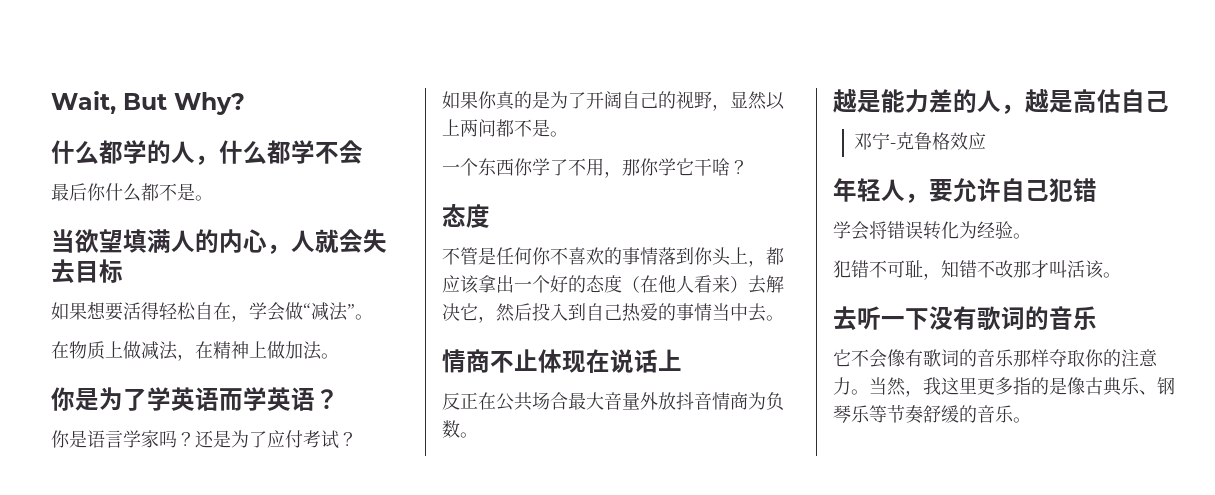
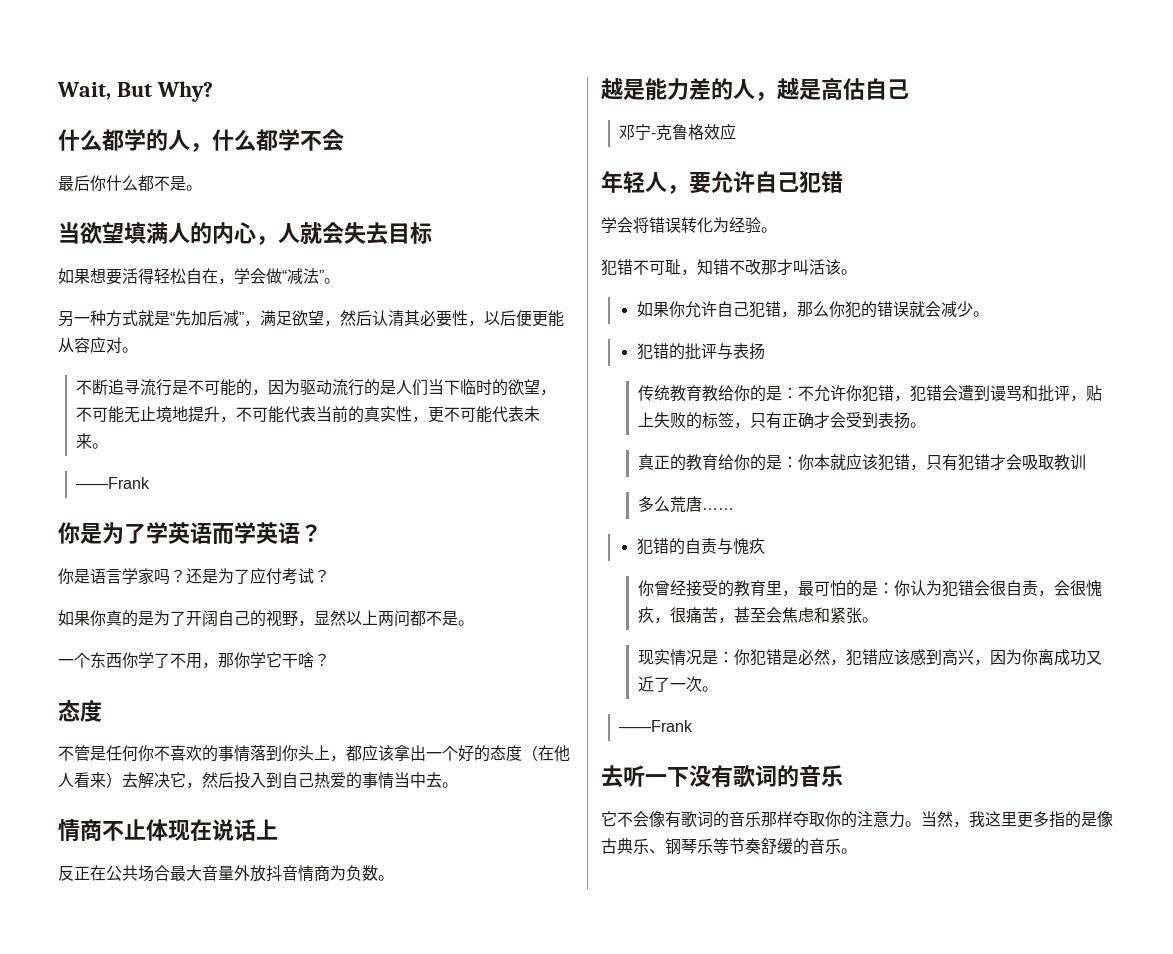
[51,341,339,361] 在物质上做减法，在精神上做加法。 -> [58,310,564,327] [58,336,138,353] [76,379,557,396] [76,406,541,423] [76,433,109,449] [76,477,151,489] 另一种方式就是“先加后减”，满足欲望，然后认清其必要性，以后便更能从容应对。 // 不断追寻流行是不可能的，因为驱动流行的是人们当下临时的欲望，不可能无止境地提升，不可能代表当前的真实性，更不可能代表未来。 // ——Frank
(1121, 275) none -> [636,301,989,318] [636,343,765,360] [637,385,1102,402] [637,412,926,429] [637,453,1086,471] [637,496,734,513] [636,538,765,555] [637,580,1102,597] [637,607,878,624] [637,648,1102,666] [637,676,718,692] [619,720,694,732] // 如果你允许自己犯错，那么你犯的错误就会减少。 // 犯错的批评与表扬 // 传统教育教给你的是：不允许你犯错，犯错会遭到谩骂和批评，贴上失败的标签，只有正确才会受到表扬。 // 真正的教育给你的是：你本就应该犯错，只有犯错才会吸取教训 // 多么荒唐…… // 犯错的自责与愧疚 // 你曾经接受的教育里，最可怕的是：你认为犯错会很自责，会很愧疚，很痛苦，甚至会焦虑和紧张。 // 现实情况是：你犯错是必然，犯错应该感到高兴，因为你离成功又近了一次。 // ——Frank

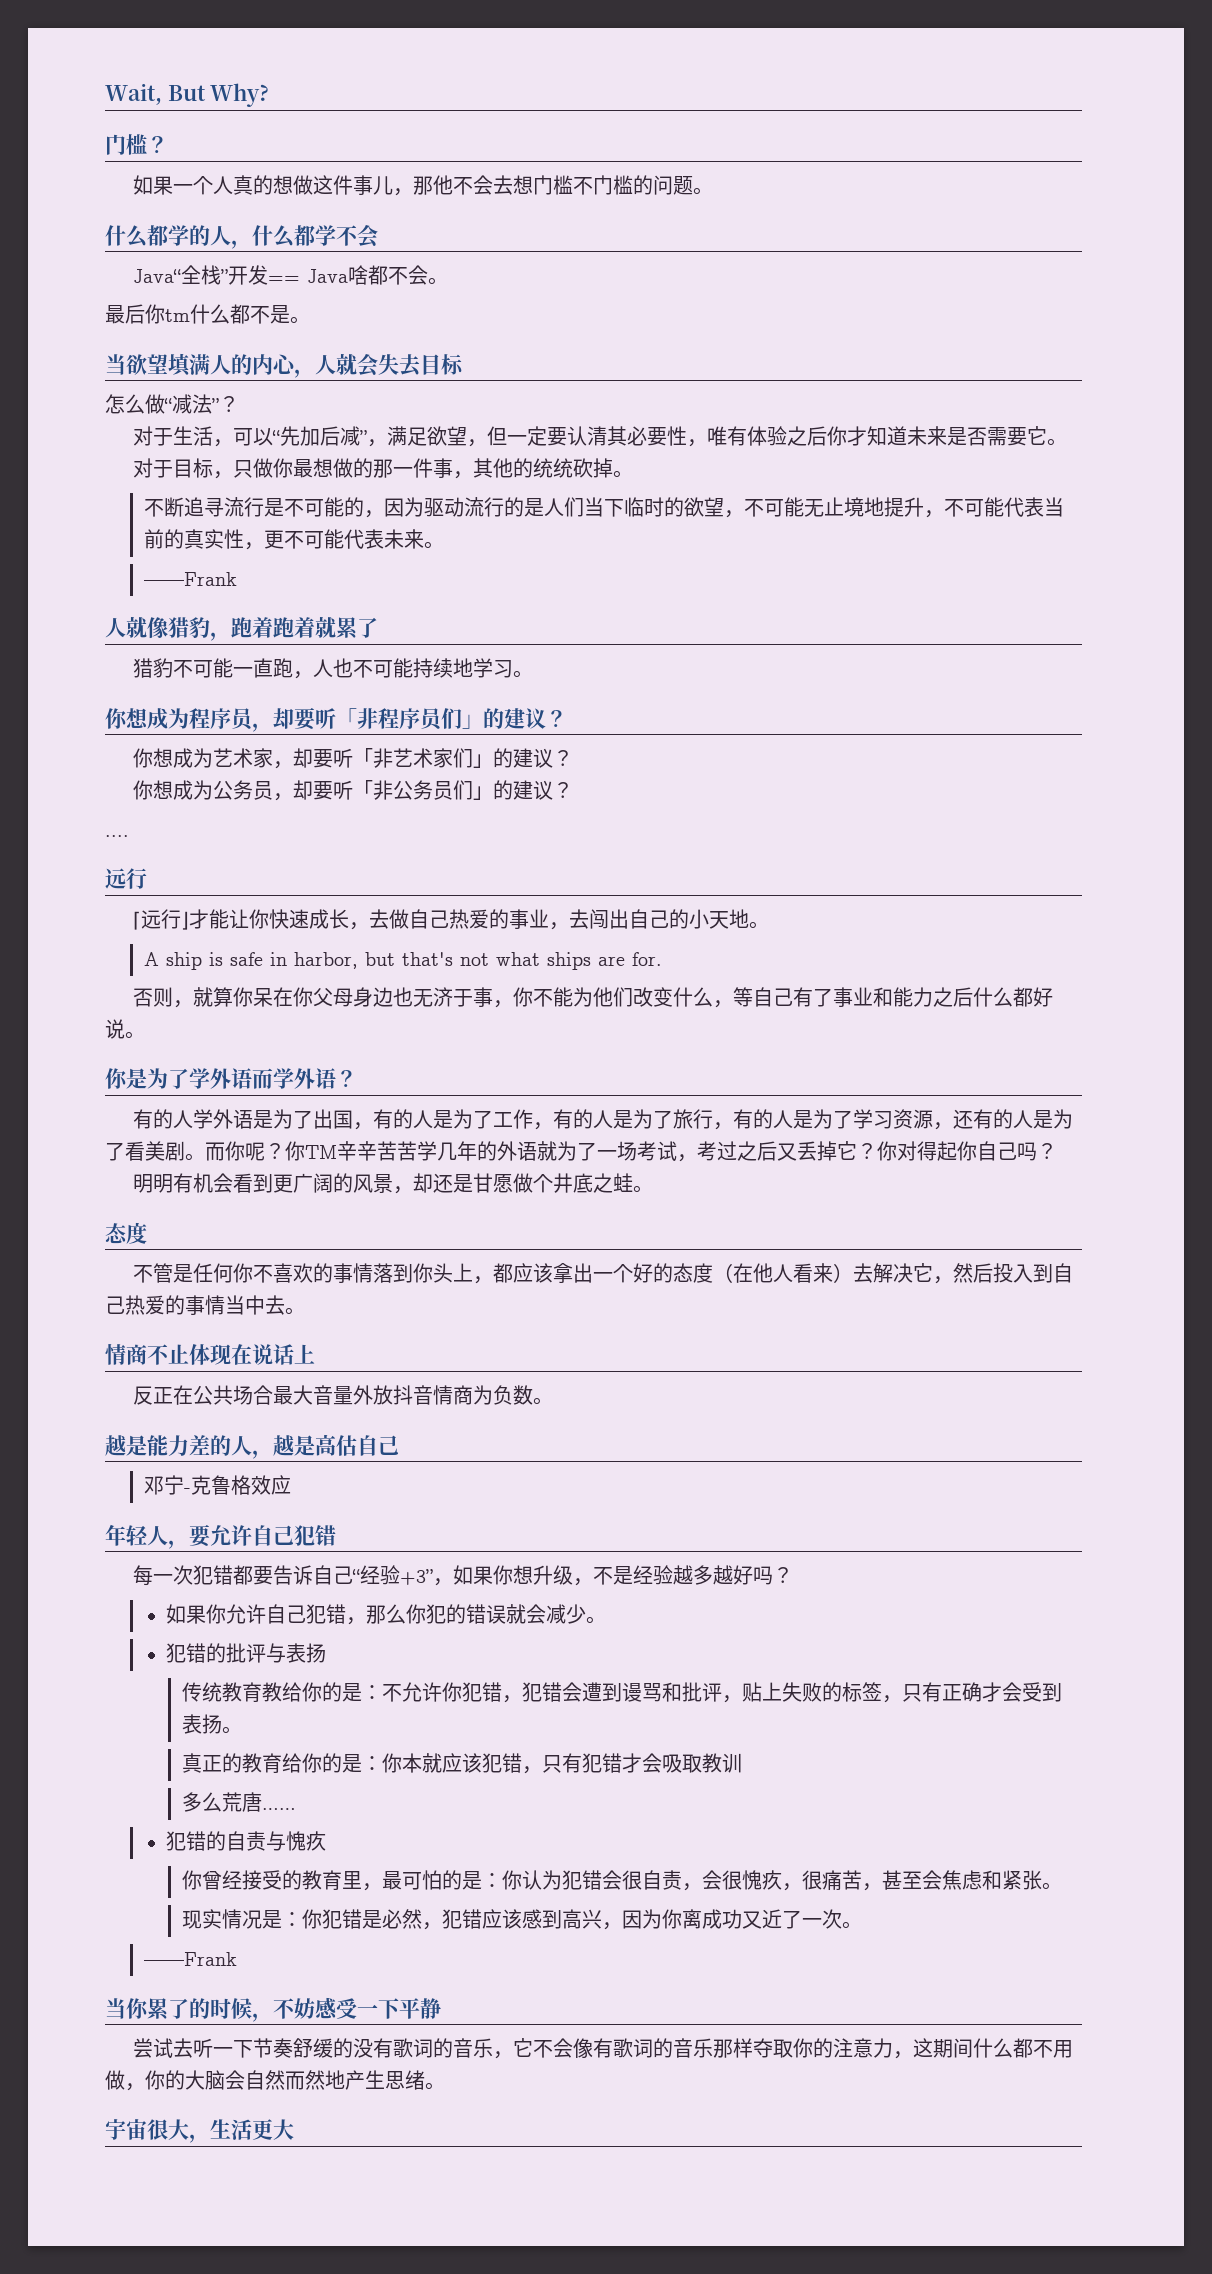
(213, 91) none -> [105,134,168,155] [133,175,714,196] // 门槛？ // 如果一个人真的想做这件事儿，那他不会去想门槛不门槛的问题。
(344, 140) none -> [133,265,449,285] // Java“全栈”开发== Java啥都不会。
(106, 183) none -> [165,309,190,322] tm
[58,268,340,285] [58,310,170,327] 如果想要活得轻松自在，学会做“减法”。 // 另一种方式就是 -> [105,394,239,414] [133,426,274,447] 怎么做“减法”？ // 对于生活，可以
[340,310,372,326] 然后 -> [487,426,568,446] 但一定要
[484,310,564,327] [58,336,122,353] 以后便更能从容应对 -> [707,426,1068,446] [133,458,614,479] 唯有体验之后你才知道未来是否需要它。 // 对于目标，只做你最想做的那一件事，其他的统统砍掉
(151, 483) none -> [105,617,378,641] [133,658,534,679] [105,707,567,732] [133,748,574,769] [133,780,574,801] [105,835,129,837] [105,868,147,889] [133,909,770,930] [143,952,662,970] [133,987,1054,1008] [105,1019,145,1039] // 人就像猎豹，跑着跑着就累了 // 猎豹不可能一直跑，人也不可能持续地学习。 // 你想成为程序员，却要听「非程序员们」的建议？ // 你想成为艺术家，却要听「非艺术家们」的建议？ // 你想成为公务员，却要听「非公务员们」的建议？ // .... // 远行 // ⌈远行⌋才能让你快速成长，去做自己热爱的事业，去闯出自己的小天地。 // A ship is safe in harbor, but that's not what ships are for. // 否则，就算你呆在你父母身边也无济于事，你不能为他们改变什么，等自己有了事业和能力之后什么都好说。
[168,522,278,545] 英语而学英 -> [210,1068,315,1089] 外语而学外
[58,567,330,585] [58,610,474,627] [58,652,330,669] 你是语言学家吗？还是为了应付考试？ // 如果你真的是为了开阔自己的视野，显然以上两问都不是。 // 一个东西你学了不用，那你学它干啥？ -> [133,1109,1074,1130] [105,1141,1057,1162] [133,1173,654,1194] 有的人学外语是为了出国，有的人是为了工作，有的人是为了旅行，有的人是为了学习资源，还有的人是为了看美剧。而你呢？你TM辛辛苦苦学几年的外语就为了一场考试，考过之后又丢掉它？你对得起你自己吗？ // 明明有机会看到更广阔的风景，却还是甘愿做个井底之蛙。
[601,217,777,233] [601,259,857,276] 学会将错误转化为经验。 // 犯错不可耻，知错不改那才叫活该。 -> [133,1565,794,1586] 每一次犯错都要告诉自己“经验+3”，如果你想升级，不是经验越多越好吗？
[601,765,689,788] 去听一下 -> [105,1997,441,2022] [133,2038,354,2058] 当你累了的时候，不妨感受一下平静 // 尝试去听一下节奏舒缓的
(843, 776) // -> [493,2051,514,2059] ，
[905,811,1113,828] [601,838,857,855] 。当然，我这里更多指的是像古典乐、钢琴乐等节奏舒缓的音乐。 -> [893,2038,1074,2059] [105,2070,445,2091] [105,2119,294,2143] ，这期间什么都不用做，你的大脑会自然而然地产生思绪。 // 宇宙很大，生活更大

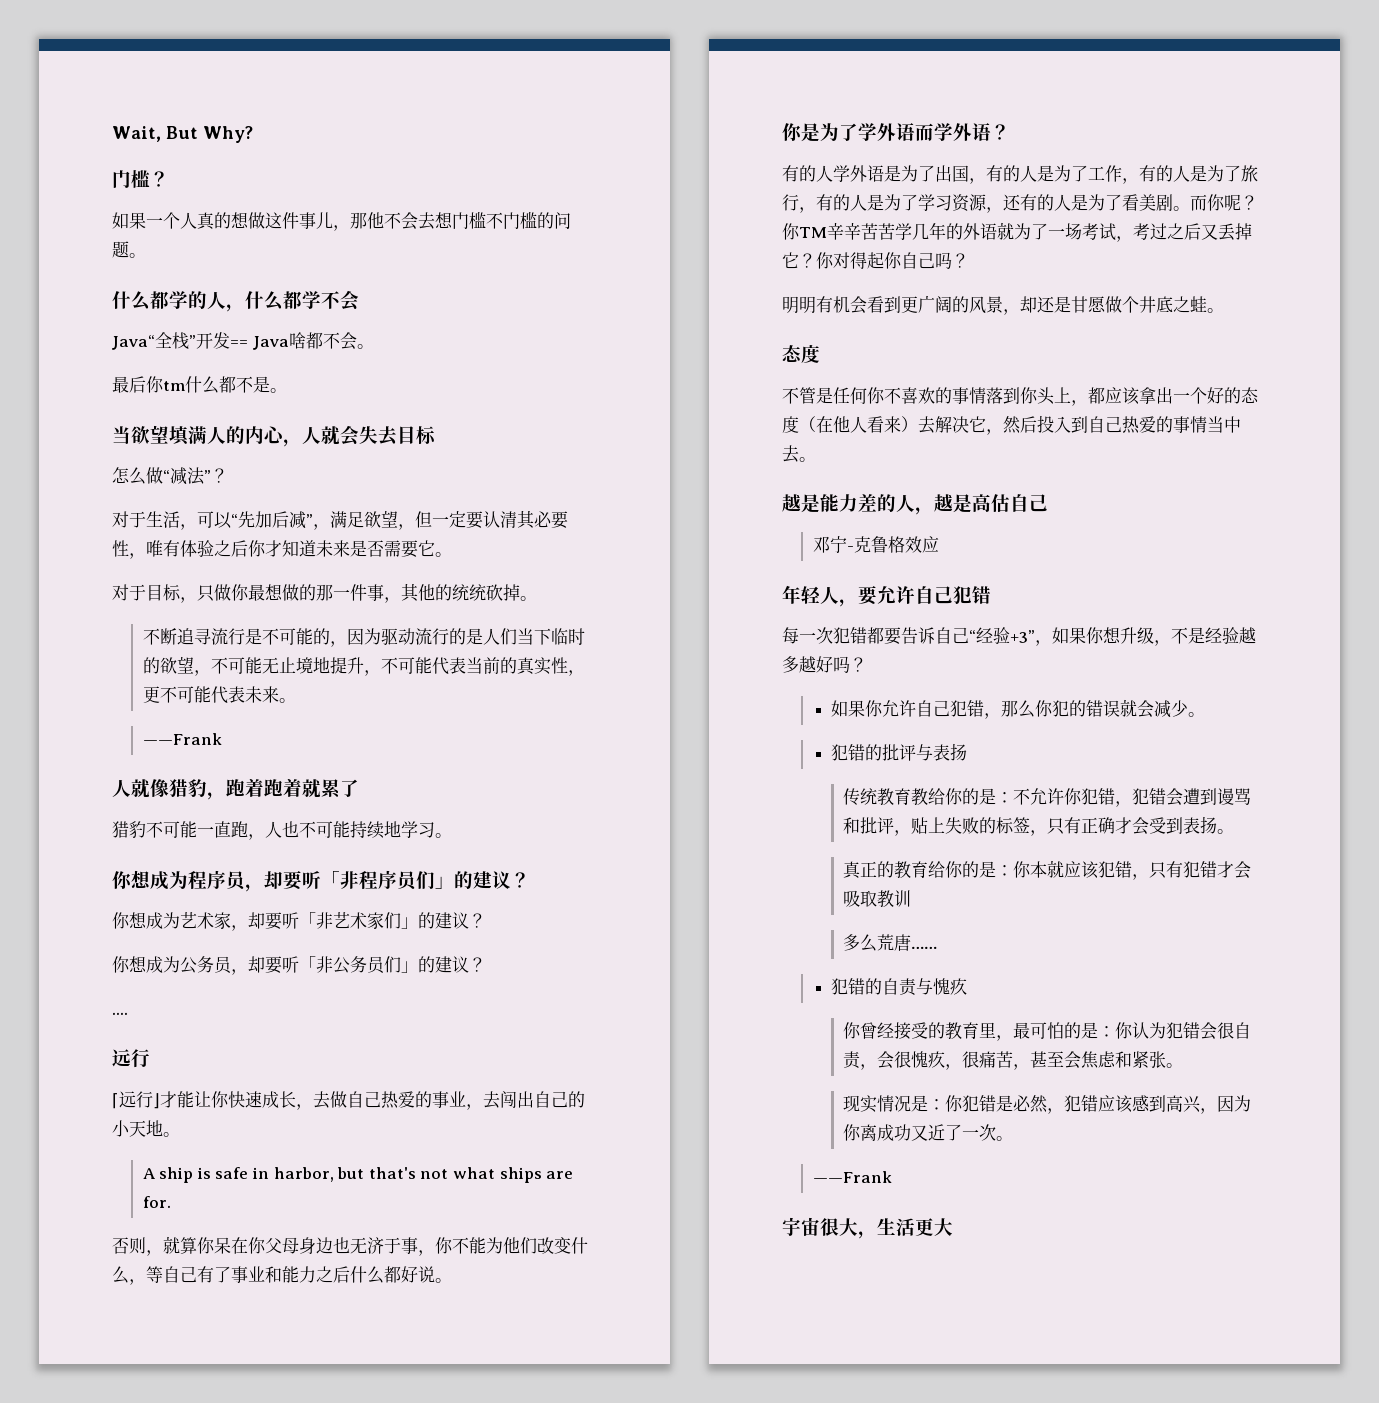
[105,1344,315,1365] [133,1385,554,1405] // 情商不止体现在说话上 // 反正在公共场合最大音量外放抖音情商为负数。 -> (816, 459) none
[105,1997,441,2022] [133,2038,1074,2059] [105,2070,445,2091] // 当你累了的时候，不妨感受一下平静 // 尝试去听一下节奏舒缓的没有歌词的音乐，它不会像有歌词的音乐那样夺取你的注意力，这期间什么都不用做，你的大脑会自然而然地产生思绪。 -> (892, 1177) none

